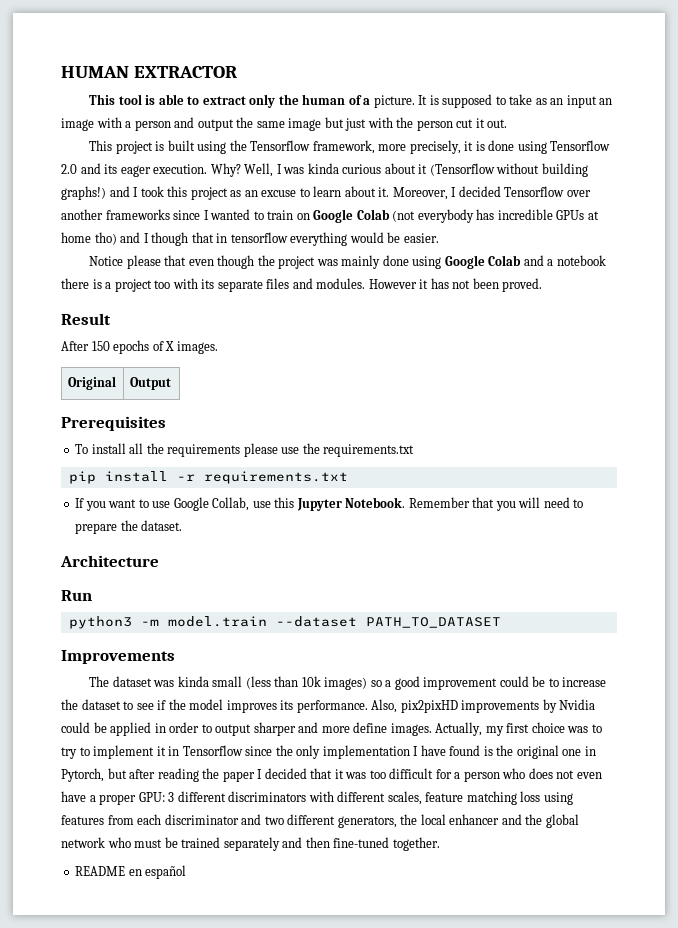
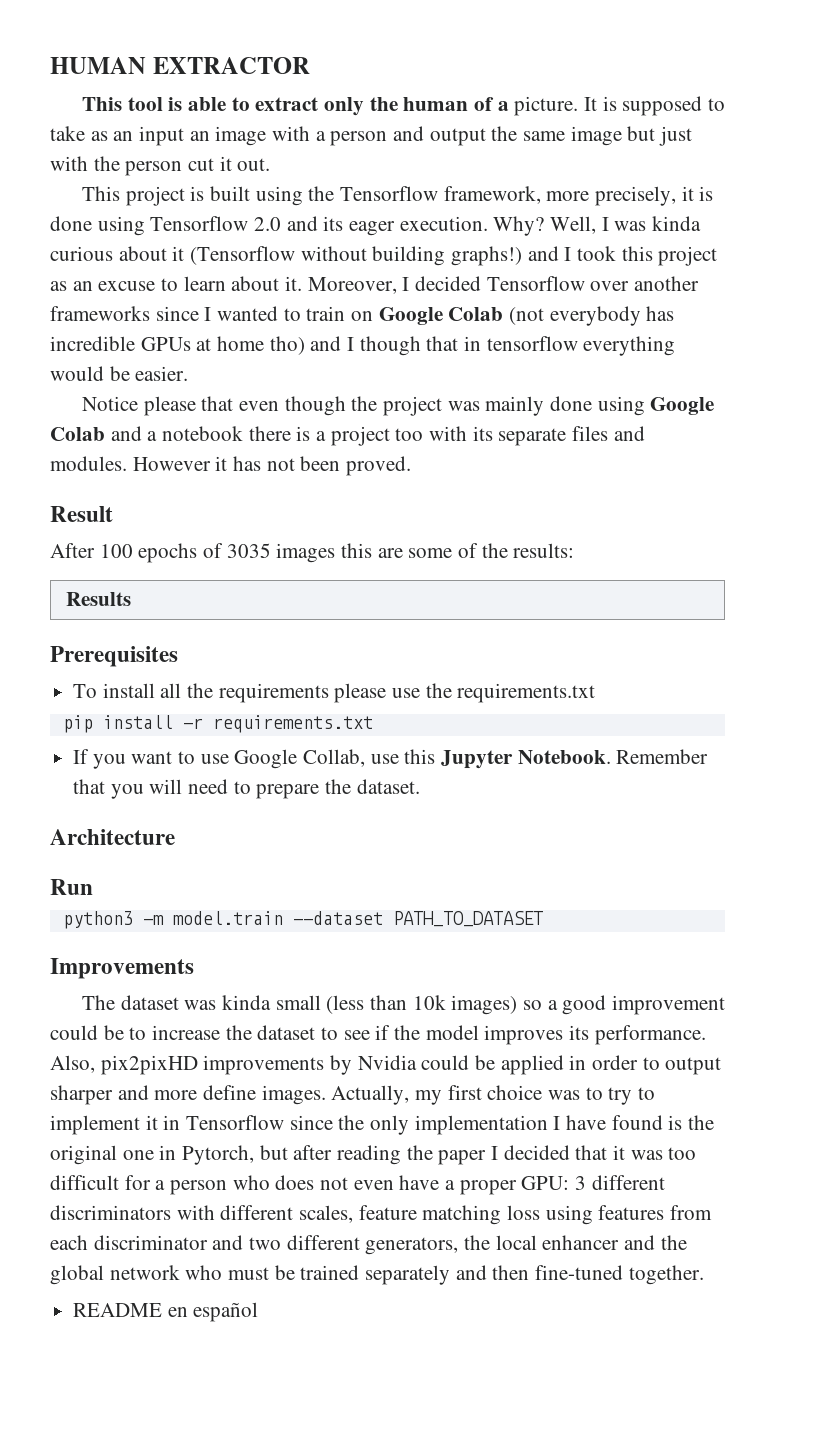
[91,341,110,351] 150 -> [99,544,133,558] 100
[165,341,218,354] [67,376,116,390] [129,377,171,390] X images. // Original | Output -> [226,543,575,563] [66,592,132,606] 3035 images this are some of the results: // Results

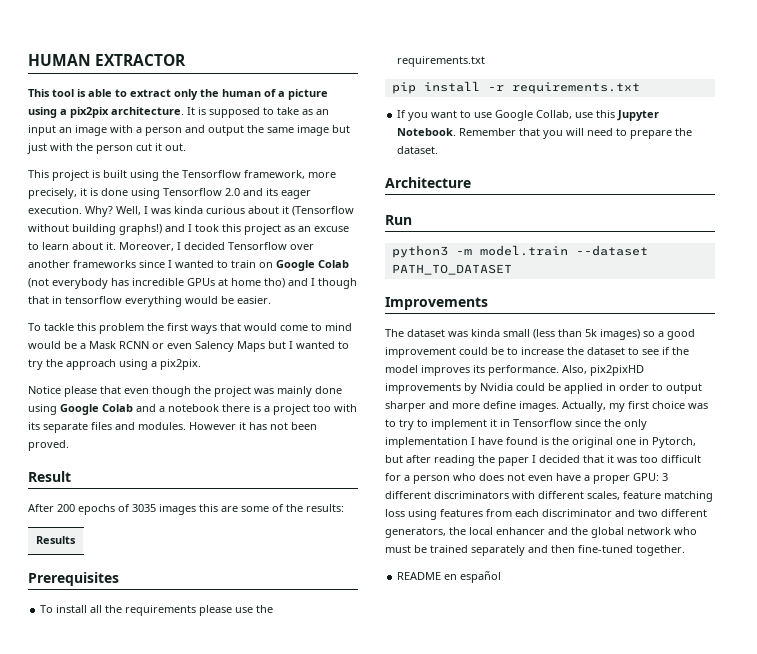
[514,96,579,116] picture. -> [288,89,328,100] [28,107,184,118] picture using a pix2pix architecture.
(189, 373) none -> [28,323,352,334] [28,341,349,352] [28,359,201,370] // To tackle this problem the first ways that would come to mind would be a Mask RCNN or even Salency Maps but I wanted to try the approach using a pix2pix.
[99,544,133,558] 100 -> [57,504,75,512] 200
[412,995,446,1010] 10k -> [585,329,597,337] 5k

